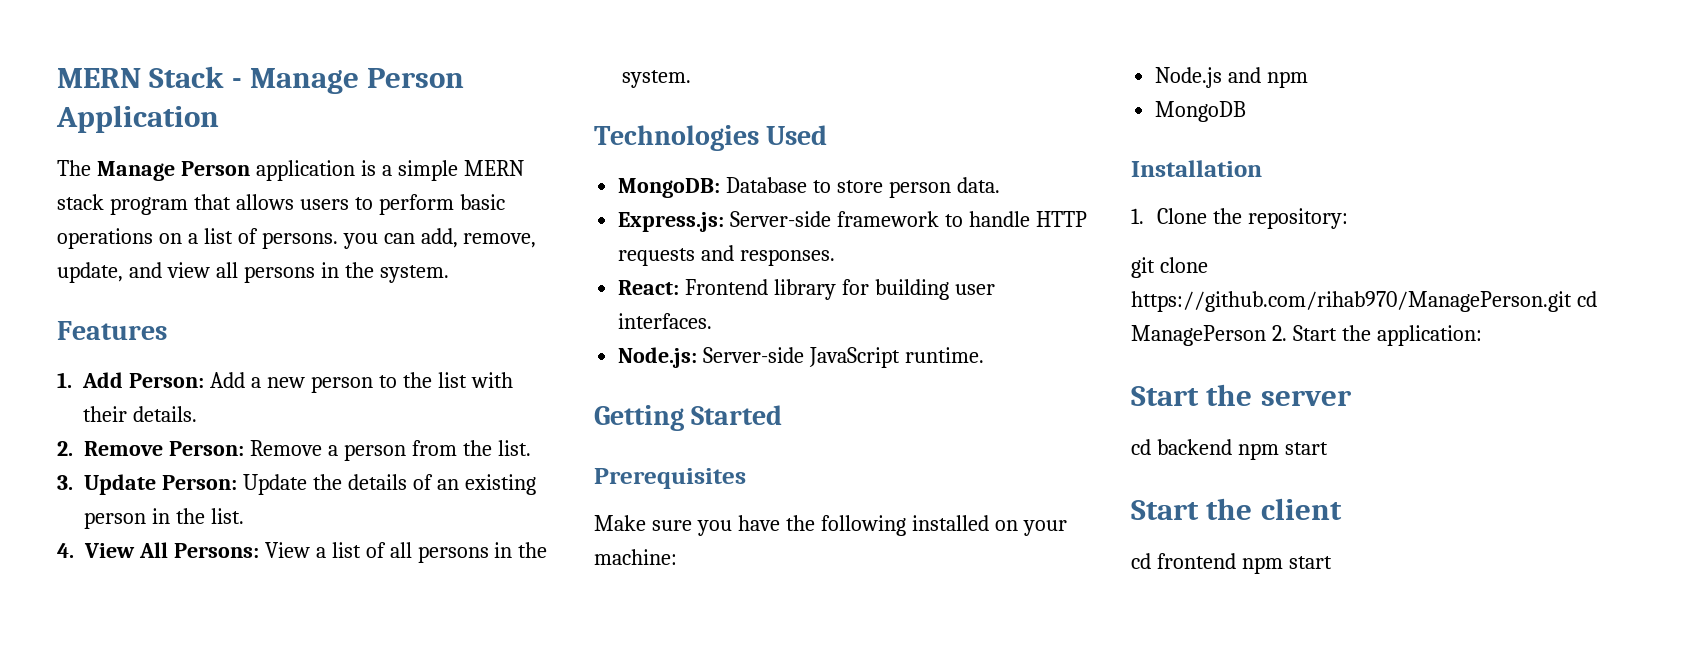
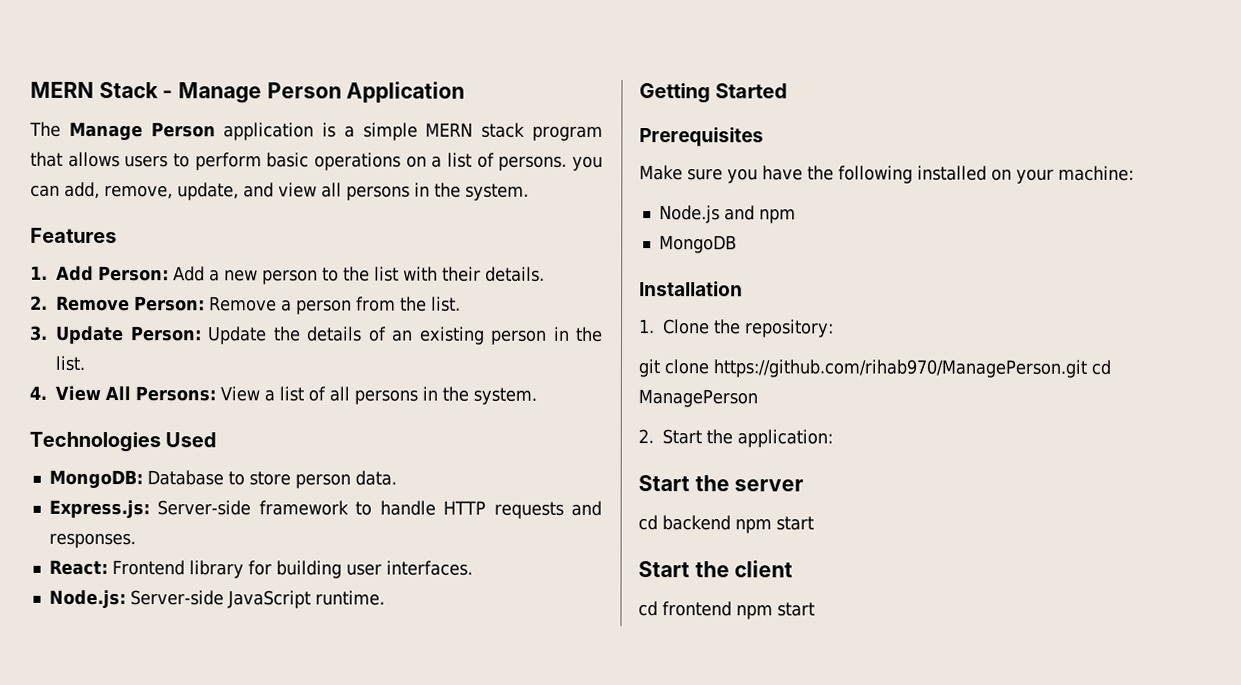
(1266, 335) none -> (758, 398) //

